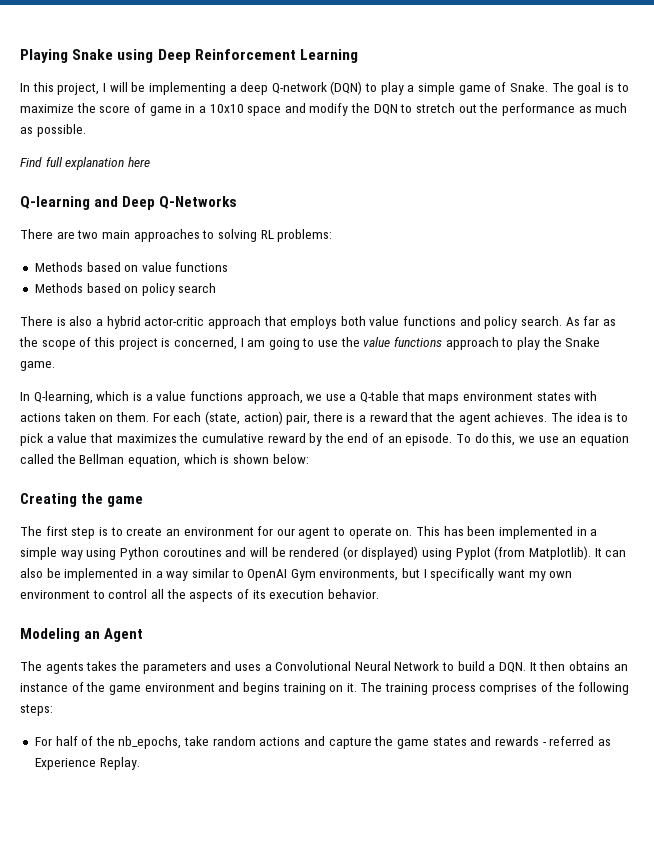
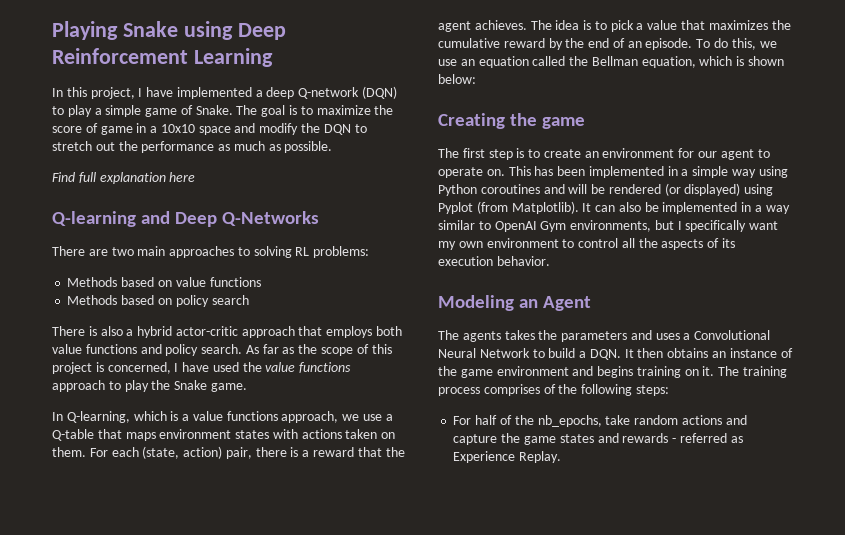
[109,82,226,95] will be implementing -> [146,87,252,99] have implemented
[247,338,339,350] am going to use -> [182,362,239,372] have used

